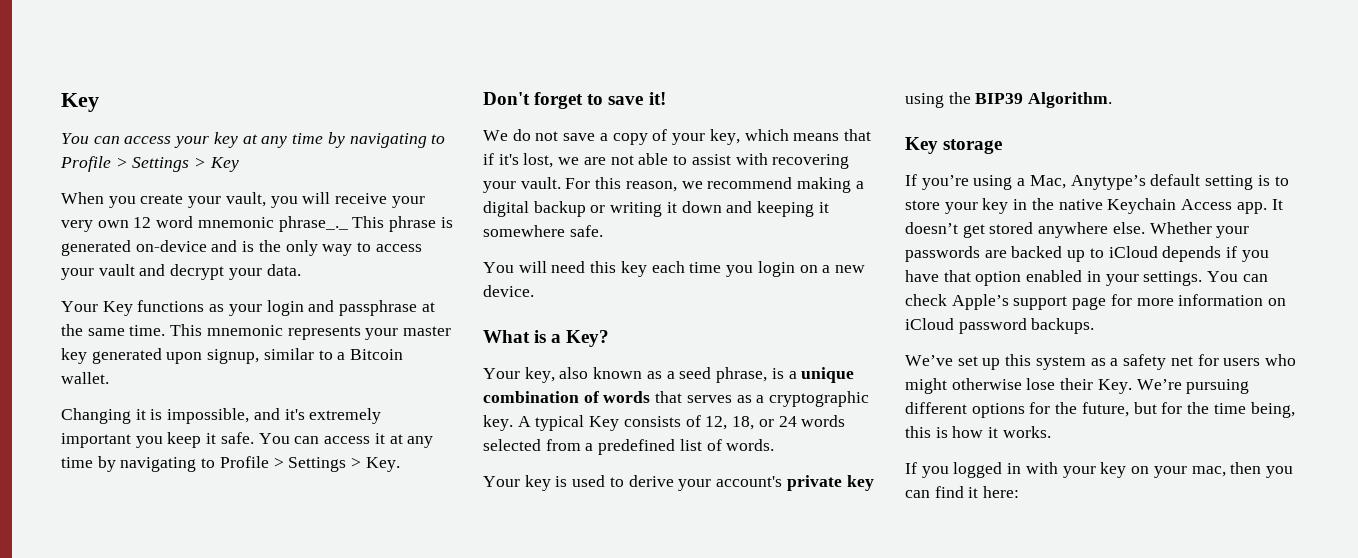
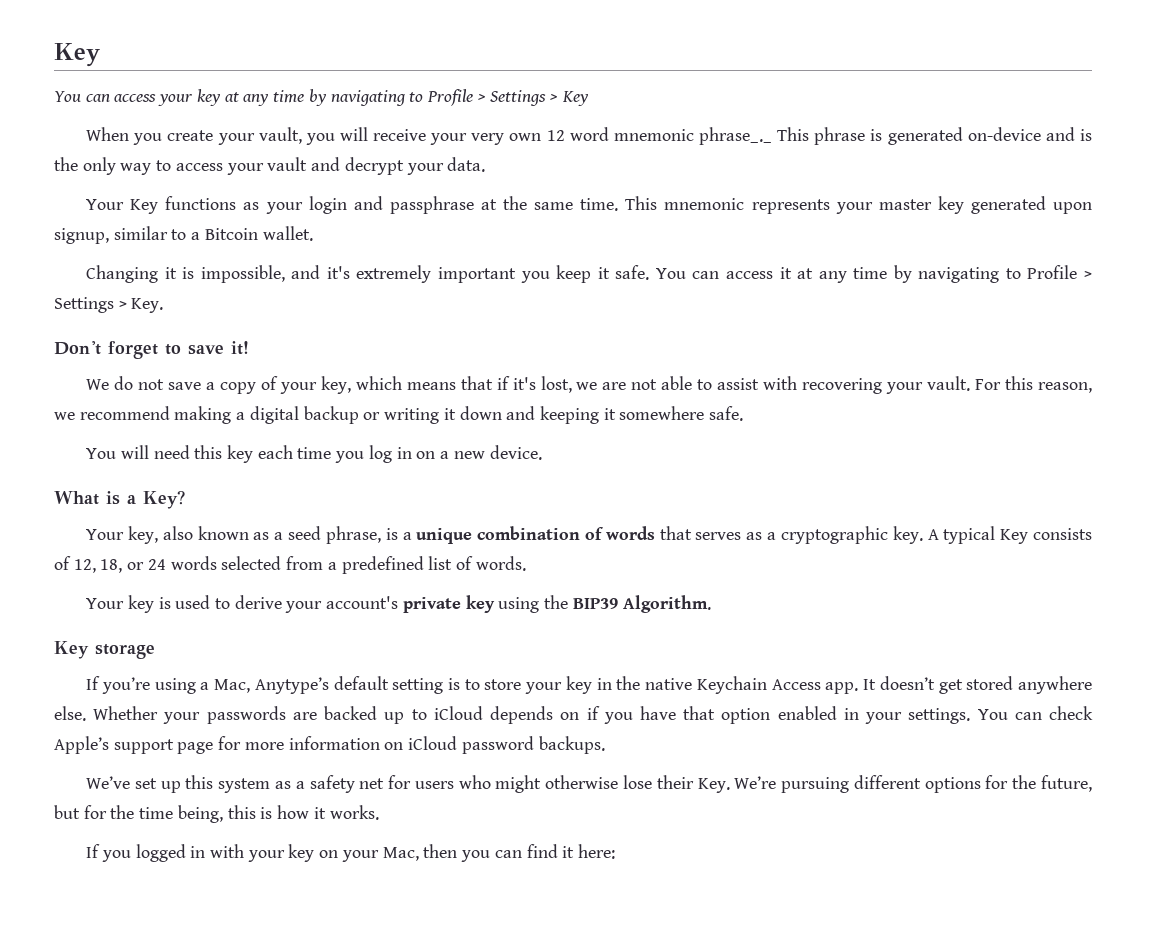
[757,261,795,277] login -> [368,445,412,463] log in
(1222, 254) none -> [560,712,580,720] on
[1191,466,1226,477] mac, -> [382,847,419,861] Mac,

